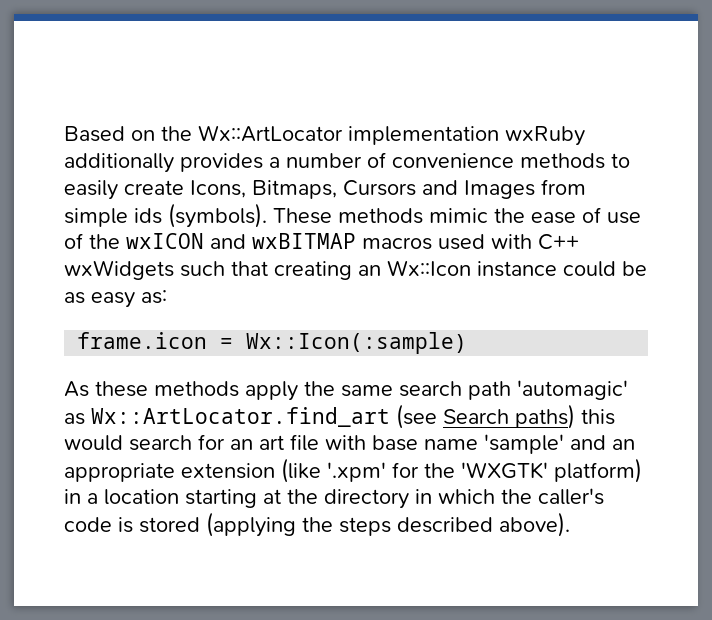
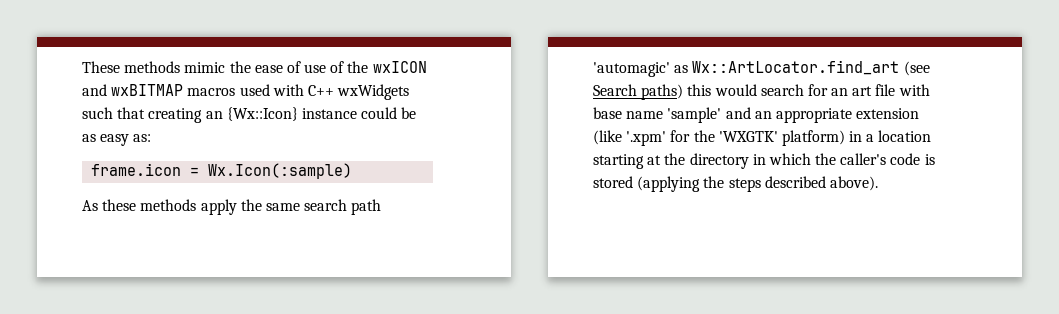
[64,125,585,146] [64,152,630,173] [64,179,586,200] [64,203,267,228] Based on the Wx::ArtLocator implementation wxRuby additionally provides a number of convenience methods to easily create Icons, Bitmaps, Cursors and Images from simple ids (symbols). -> (82, 67) none
[387,260,471,276] Wx::Icon -> [226,107,298,121] {Wx::Icon}
[246,332,468,354] Wx::Icon(:sample) -> [208,163,353,179] Wx.Icon(:sample)

